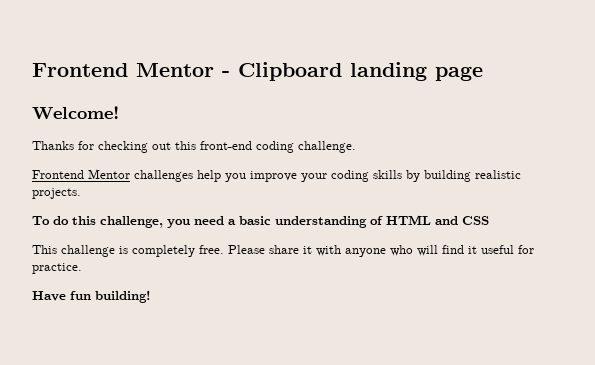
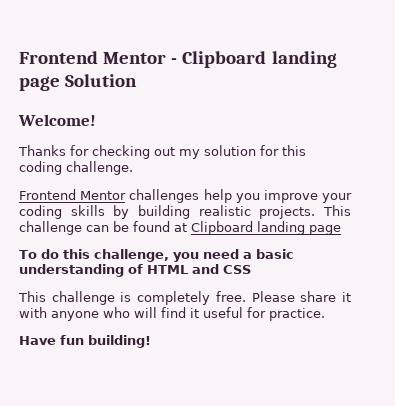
(483, 73) none -> [65,74,138,87] Solution
[175,141,252,150] this front-end -> [179,145,306,159] my solution for this
(81, 193) none -> [323,205,351,216] [19,221,341,235] This challenge can be found at Clipboard landing page

